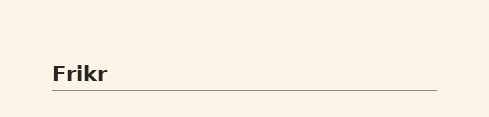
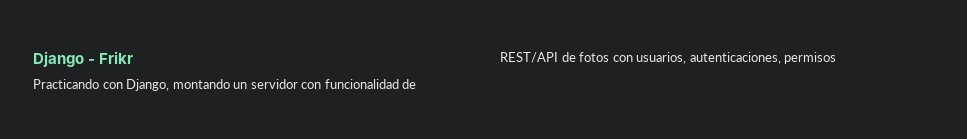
(52, 73) none -> [33,51,96,67] Django -
(108, 73) none -> [33,79,417,91] [500,52,837,64] // Practicando con Django, montando un servidor con funcionalidad de REST/API de fotos con usuarios, autenticaciones, permisos

